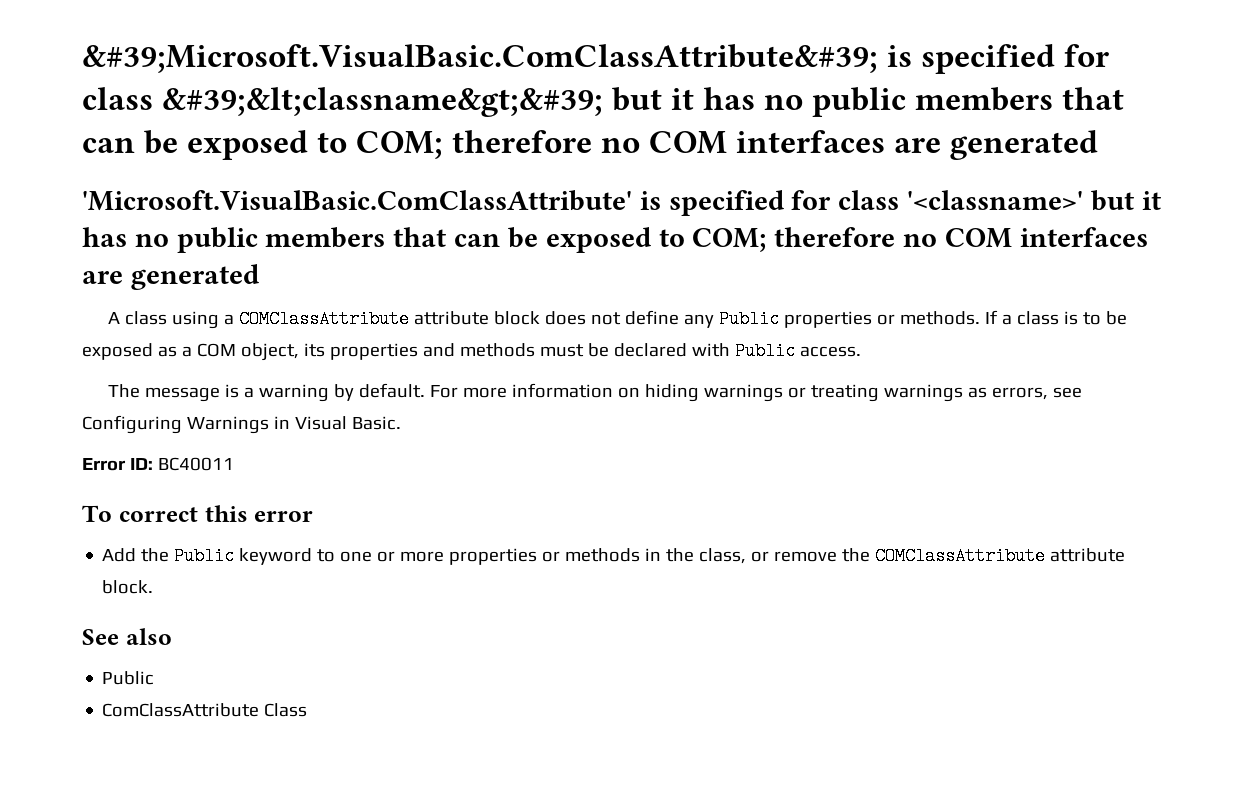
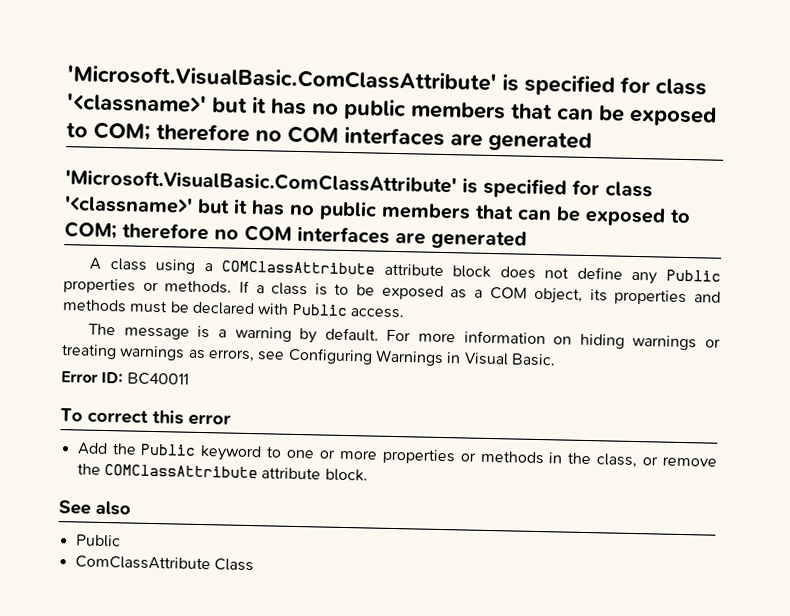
[82,44,1110,74] [82,87,604,117] &#39;Microsoft.VisualBasic.ComClassAttribute&#39; is specified for class &#39;&lt;classname&gt;&#39; -> [67,65,707,97] [67,93,207,114] 'Microsoft.VisualBasic.ComClassAttribute' is specified for class '<classname>'

